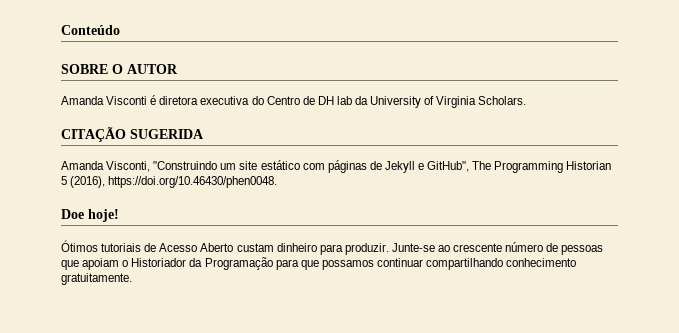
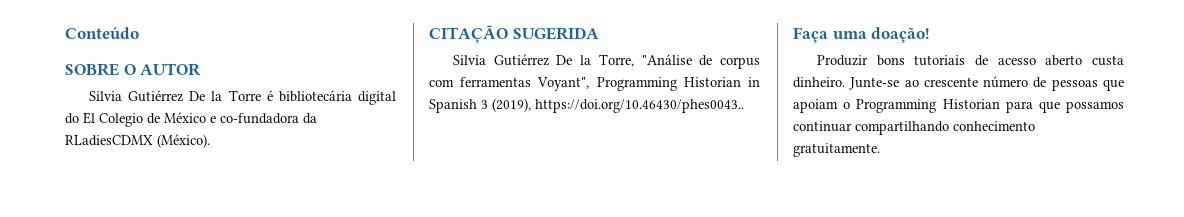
[61,95,527,108] [61,127,204,142] [61,160,612,173] [61,176,278,188] [61,209,119,222] [61,240,389,255] Amanda Visconti é diretora executiva do Centro de DH lab da University of Virginia Scholars. // CITAÇÃO SUGERIDA // Amanda Visconti, "Construindo um site estático com páginas de Jekyll e GitHub", The Programming Historian 5 (2016), https://doi.org/10.46430/phen0048. // Doe hoje! // Ótimos tutoriais de Acesso Aberto custam dinheiro para produzir. -> [89,90,396,105] [65,112,317,127] [65,134,210,148] [429,25,599,43] [453,54,760,69] [429,77,760,91] [429,98,744,113] [793,27,931,43] [817,55,1124,66] [793,77,845,88] Silvia Gutiérrez De la Torre é bibliotecária digital do El Colegio de México e co-fundadora da RLadiesCDMX (México). // CITAÇÃO SUGERIDA // Silvia Gutiérrez De la Torre, "Análise de corpus com ferramentas Voyant", Programming Historian in Spanish 3 (2019), https://doi.org/10.46430/phes0043.. // Faça uma doação! // Produzir bons tutoriais de acesso aberto custa dinheiro.
[131,257,273,270] Historiador da Programação -> [856,99,1000,113] Programming Historian

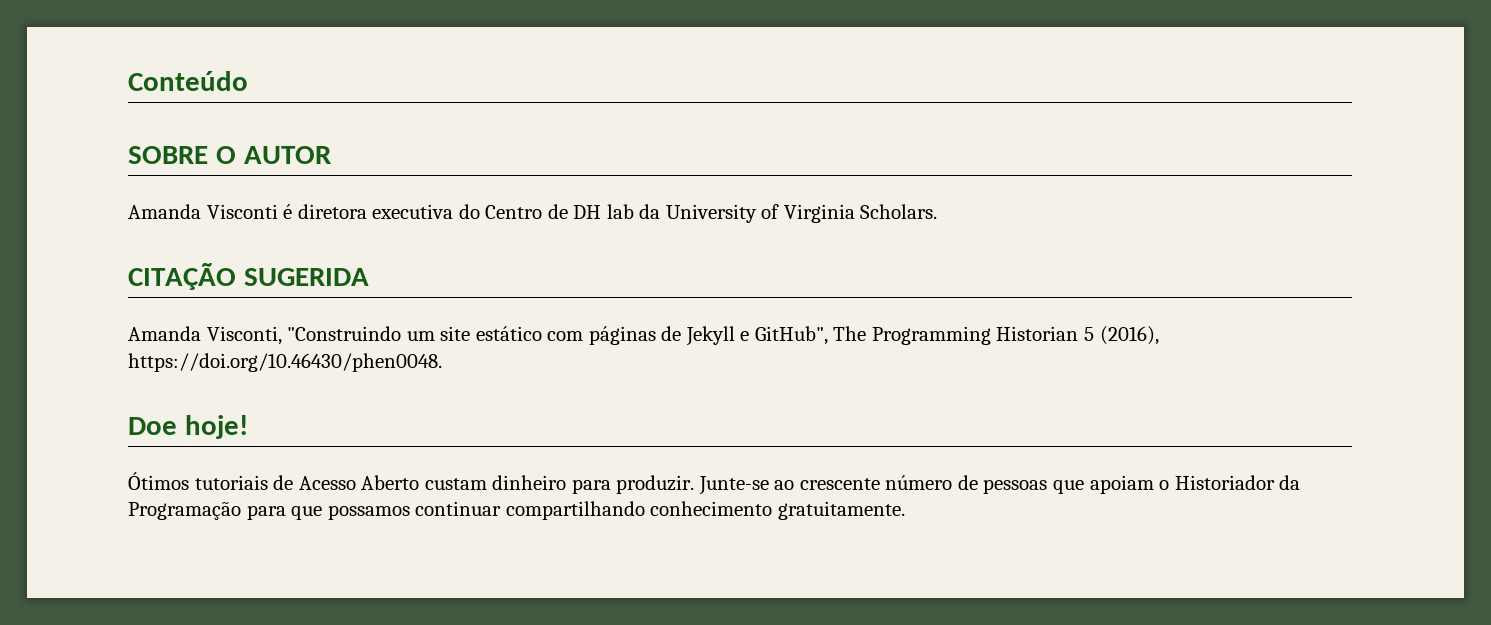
[89,90,396,105] [65,112,317,127] [65,134,210,148] [429,25,599,43] [453,54,760,69] [429,77,760,91] [429,98,744,113] [793,27,931,43] [817,55,1124,66] [793,77,845,88] Silvia Gutiérrez De la Torre é bibliotecária digital do El Colegio de México e co-fundadora da RLadiesCDMX (México). // CITAÇÃO SUGERIDA // Silvia Gutiérrez De la Torre, "Análise de corpus com ferramentas Voyant", Programming Historian in Spanish 3 (2019), https://doi.org/10.46430/phes0043.. // Faça uma doação! // Produzir bons tutoriais de acesso aberto custa dinheiro. -> [128,204,938,223] [128,263,369,290] [128,326,1159,346] [128,353,442,372] [128,415,248,439] [128,472,695,494] Amanda Visconti é diretora executiva do Centro de DH lab da University of Virginia Scholars. // CITAÇÃO SUGERIDA // Amanda Visconti, "Construindo um site estático com páginas de Jekyll e GitHub", The Programming Historian 5 (2016), https://doi.org/10.46430/phen0048. // Doe hoje! // Ótimos tutoriais de Acesso Aberto custam dinheiro para produzir.
[856,99,1000,113] Programming Historian -> [1174,475,1301,490] [128,501,241,520] Historiador da Programação

